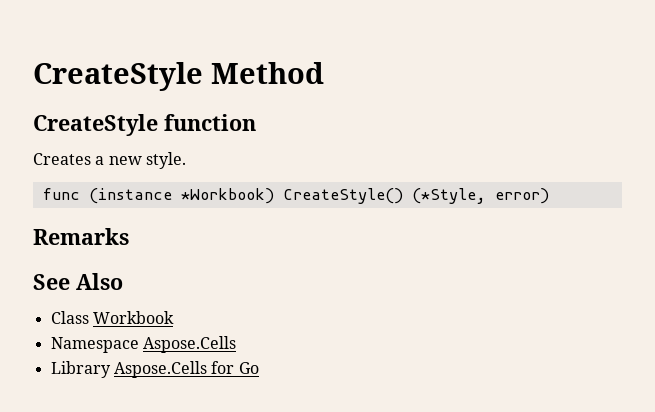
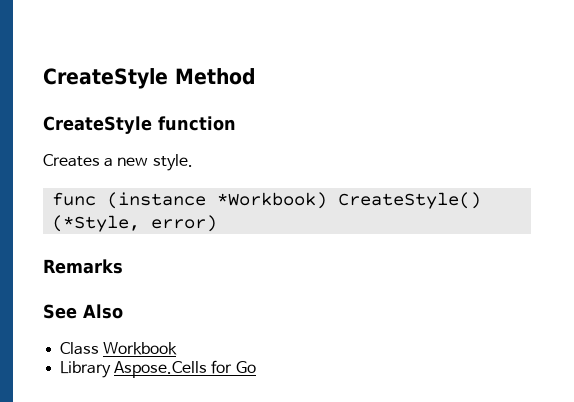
[50,336,236,353] // Namespace Aspose.Cells -> (178, 348) none

